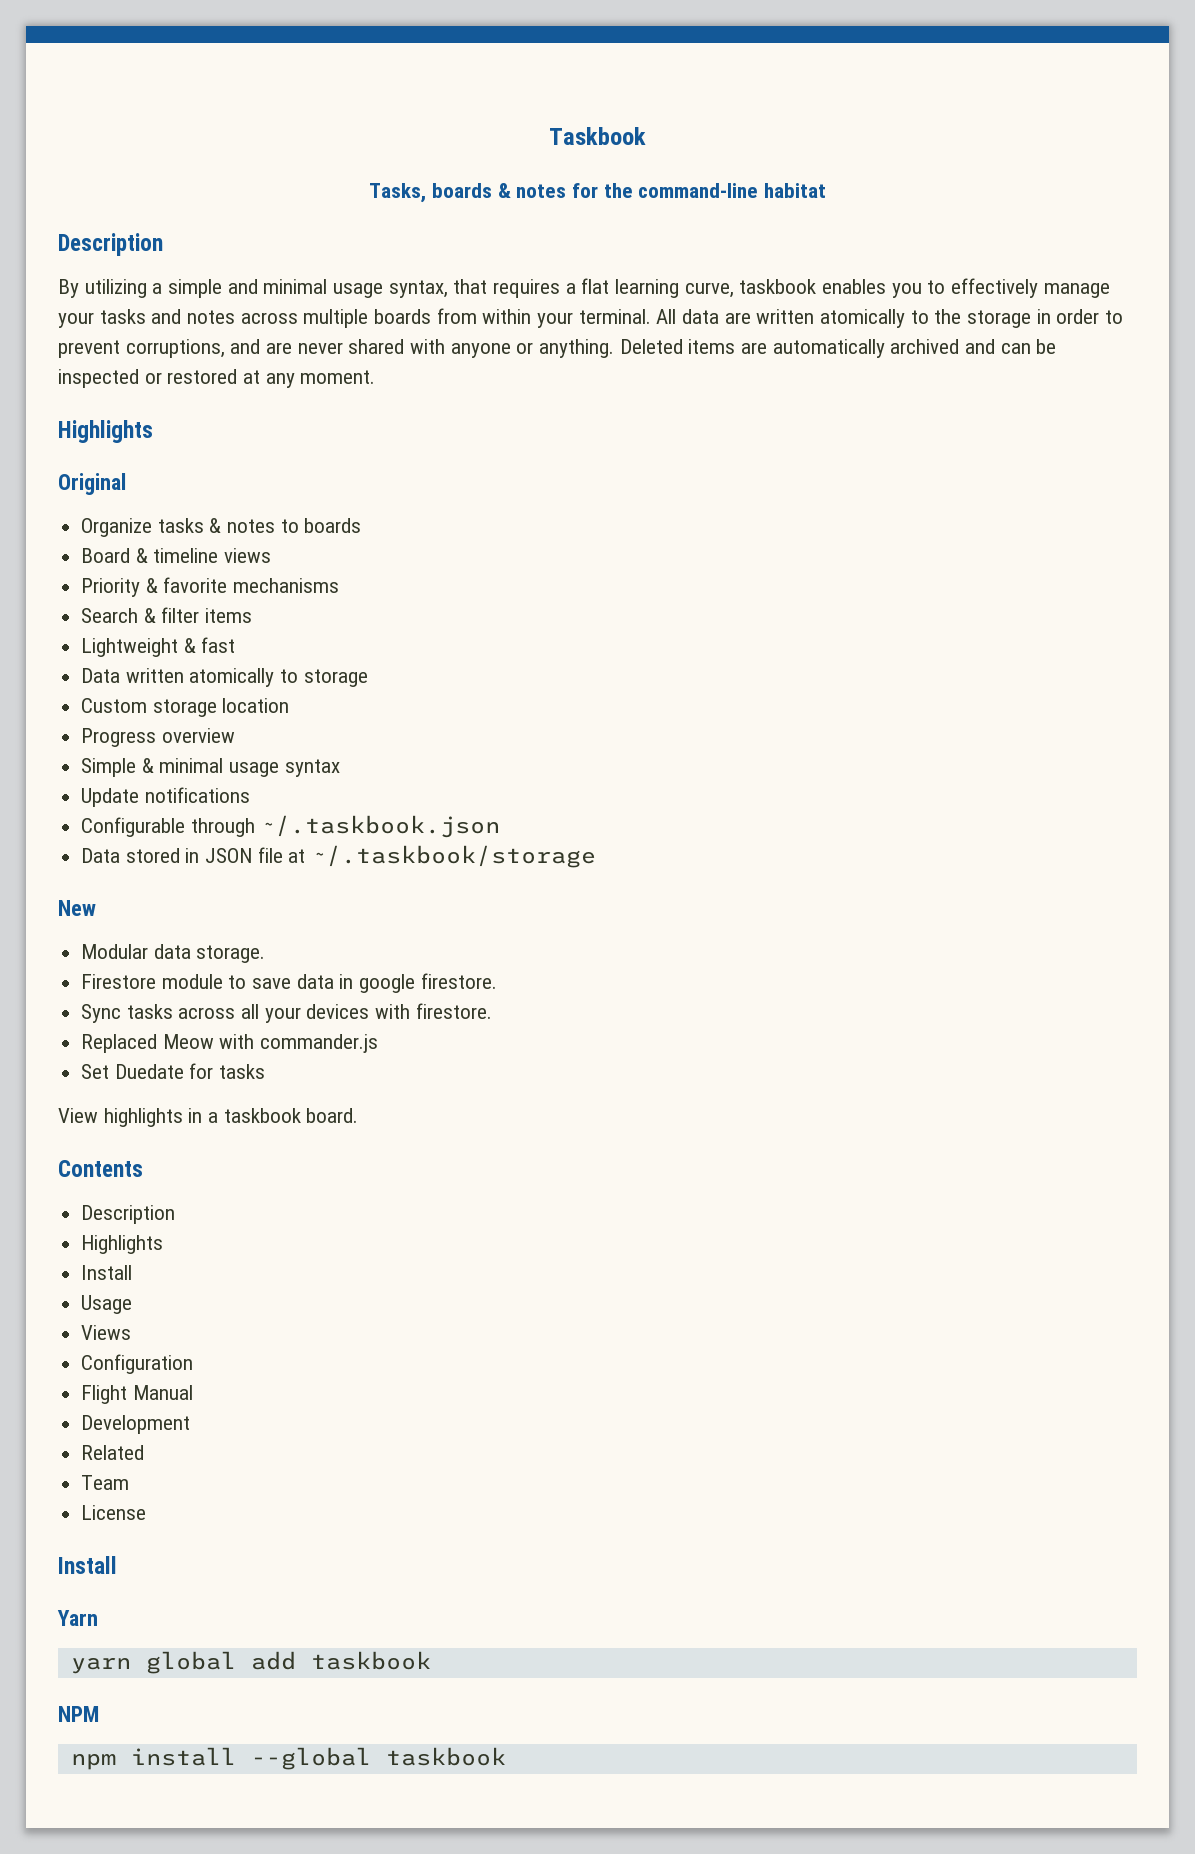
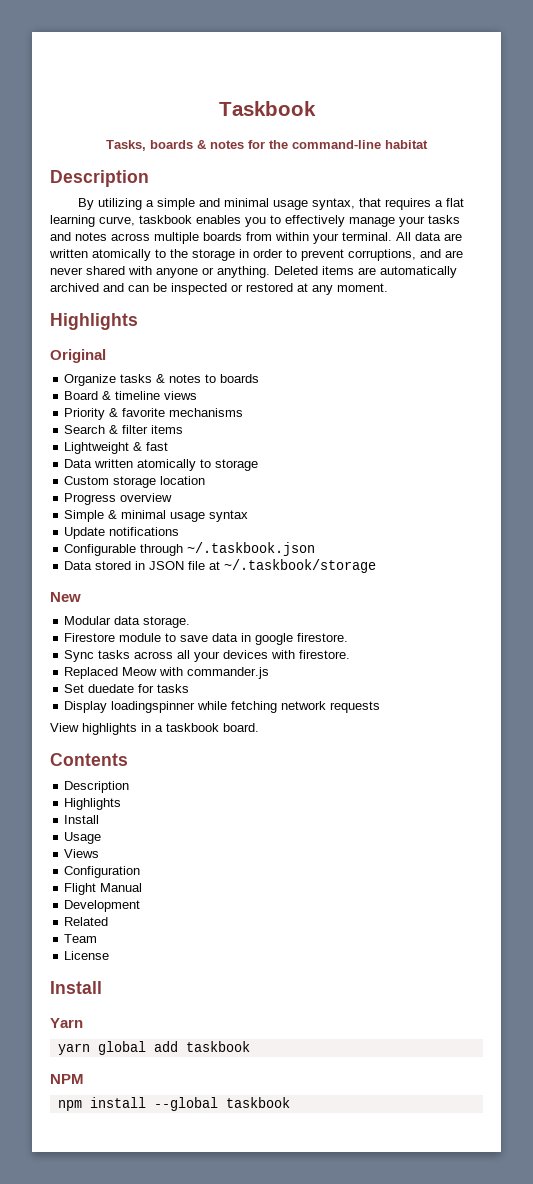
[114,1064,184,1079] Duedate -> [88,684,135,693] duedate
(266, 1071) none -> [64,701,381,713] // Display loadingspinner while fetching network requests

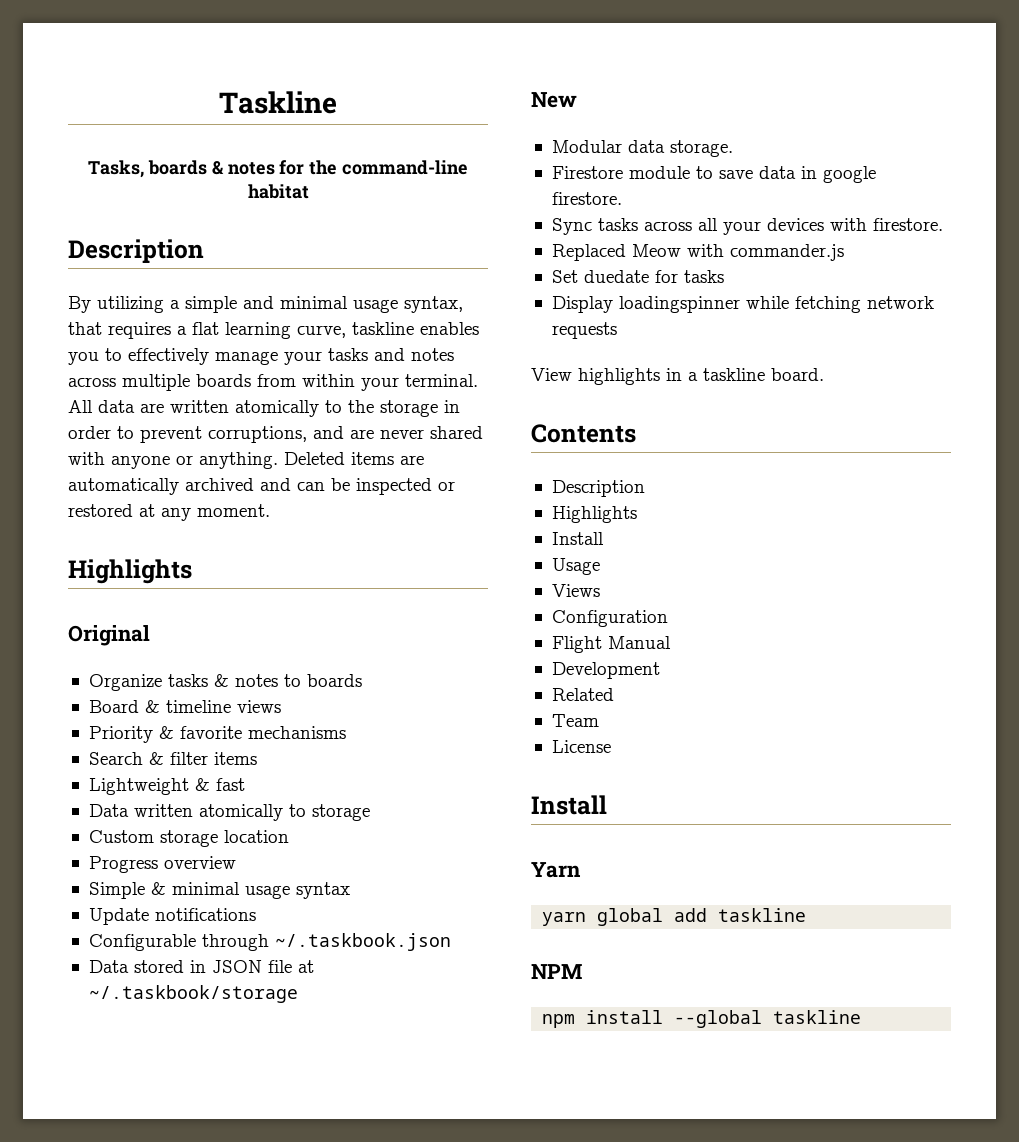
[218,101,316,116] Taskbook -> [219,91,337,114] Taskline
[139,215,192,224] taskbook -> [352,322,414,335] taskline
[166,723,219,732] taskbook -> [703,368,765,381] taskline
[185,1041,250,1052] taskbook -> [718,908,807,922] taskline
[225,1097,290,1108] taskbook -> [773,1010,862,1024] taskline

